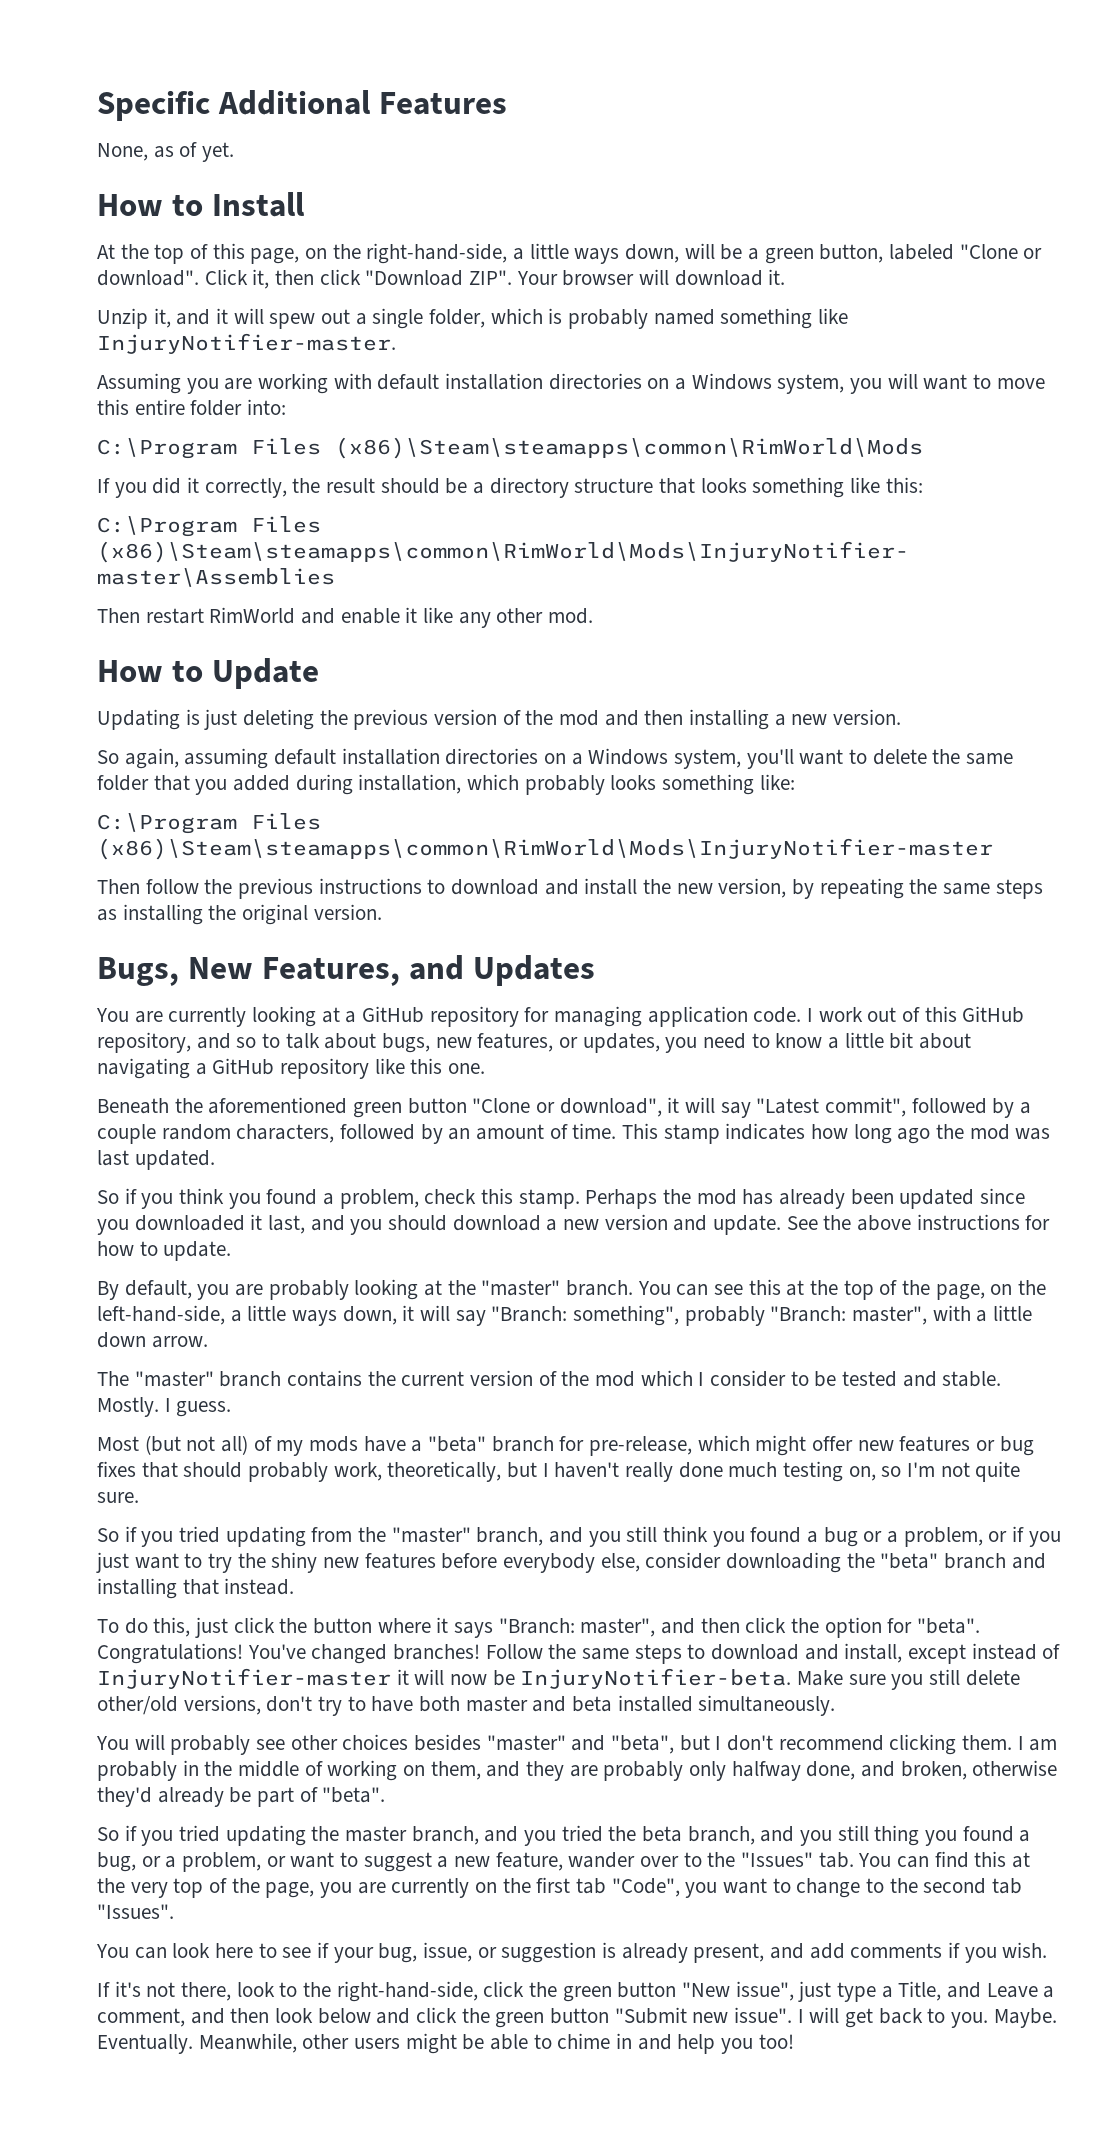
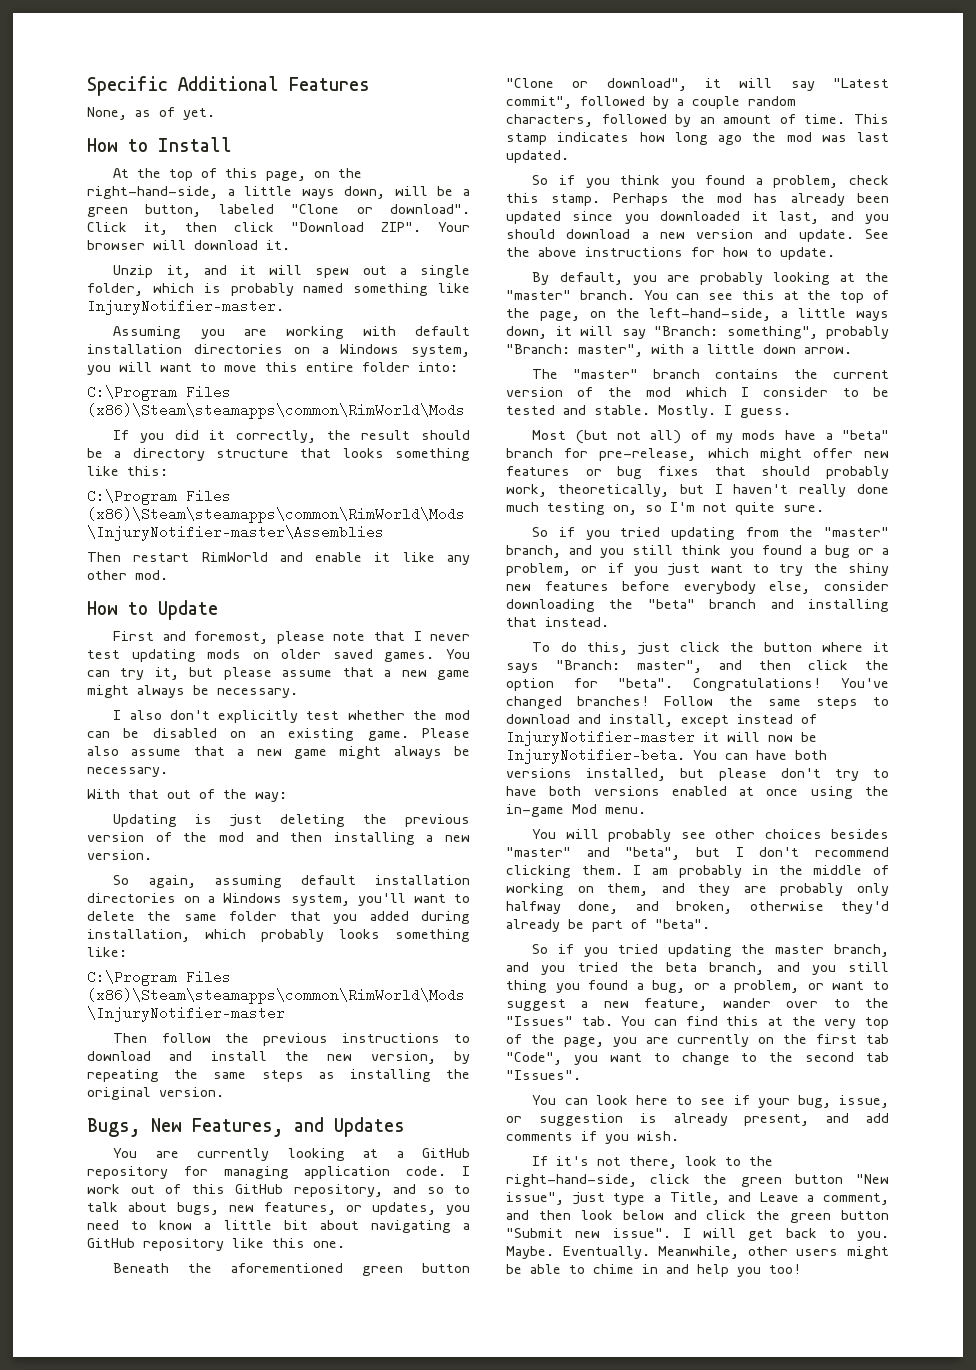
(319, 673) none -> [113,631,471,644] [87,649,471,662] [87,667,471,680] [87,685,298,698] [113,710,471,723] [87,728,470,741] [87,746,470,759] [87,767,168,777] [87,789,287,802] // First and foremost, please note that I never test updating mods on older saved games. You can try it, but please assume that a new game might always be necessary. // I also don't explicitly test whether the mod can be disabled on an existing game. Please also assume that a new game might always be necessary. // With that out of the way:
[797,1669,1020,1690] [97,1695,261,1715] Make sure you still delete other/old versions, -> [693,750,827,760] [506,768,767,781] You can have both versions installed, but please
[465,1695,836,1716] master and beta installed simultaneously. -> [593,786,889,799] [506,804,646,817] versions enabled at once using the in-game Mod menu.

